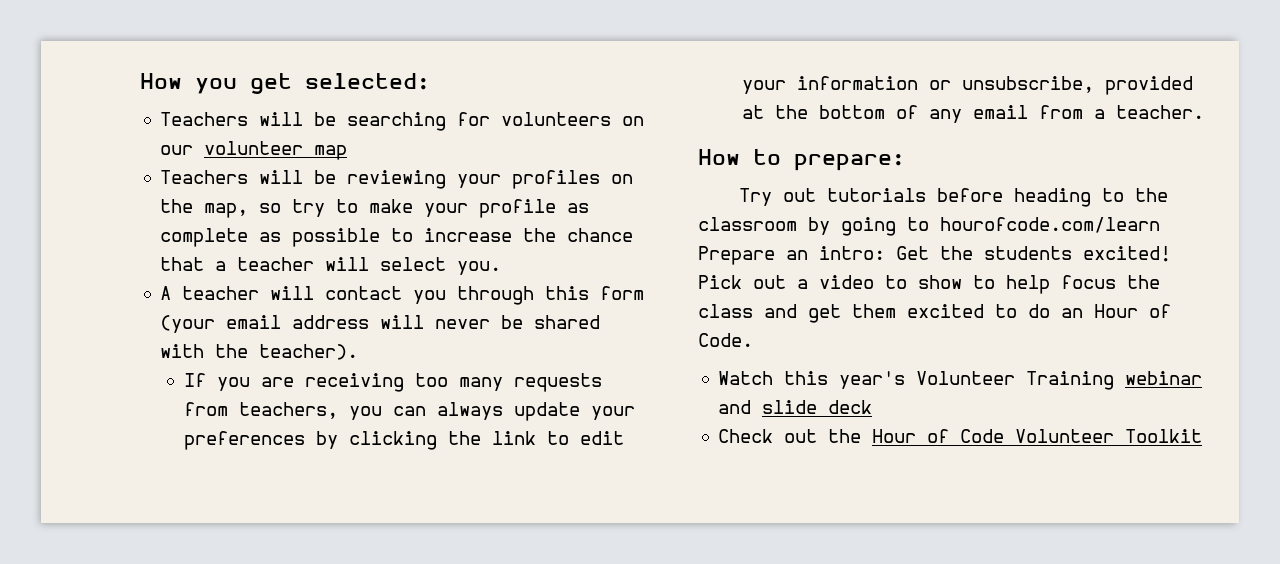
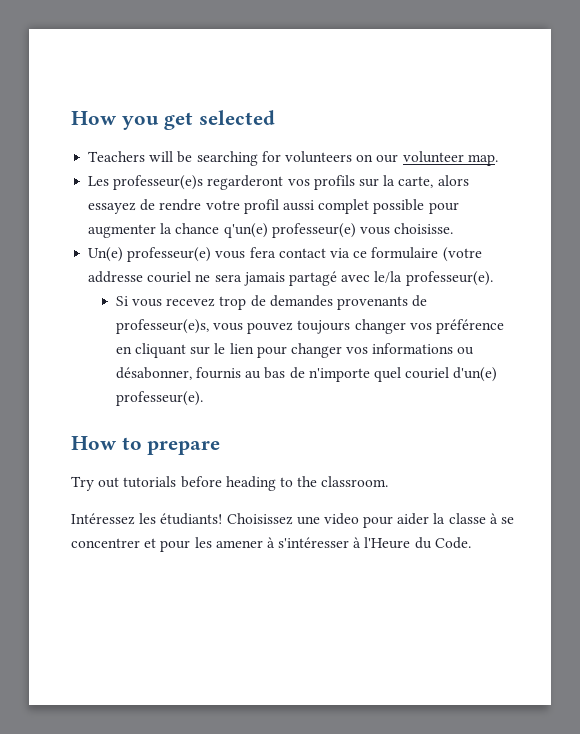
[305,73,430,90] selected: -> [199,110,276,125] selected
[314,145,348,160] [160,170,634,189] [160,199,590,218] [160,228,634,247] [160,257,502,275] [160,286,645,305] [160,315,601,333] [160,344,359,360] [183,373,602,392] [183,402,635,421] [183,431,624,450] [741,76,1193,95] [741,105,1204,123] map // Teachers will be reviewing your profiles on the map, so try to make your profile as complete as possible to increase the chance that a teacher will select you. // A teacher will contact you through this form (your email address will never be shared with the teacher). // If you are receiving too many requests from teachers, you can always update your preferences by clicking the link to edit your information or unsubscribe, provided at the bottom of any email from a teacher. -> [467,154,498,166] [88,175,469,190] [88,199,459,214] [88,223,454,238] [88,247,482,262] [88,271,493,286] [115,295,428,310] [115,319,504,334] [115,343,475,358] [115,367,498,382] [115,391,203,406] map. // Les professeur(e)s regarderont vos profils sur la carte, alors essayez de rendre votre profil aussi complet possible pour augmenter la chance q'un(e) professeur(e) vous choisisse. // Un(e) professeur(e) vous fera contact via ce formulaire (votre addresse couriel ne sera jamais partagé avec le/la professeur(e). // Si vous recevez trop de demandes provenants de professeur(e)s, vous pouvez toujours changer vos préférence en cliquant sur le lien pour changer vos informations ou désabonner, fournis au bas de n'importe quel couriel d'un(e) professeur(e).
[794,154,905,171] prepare: -> [147,441,221,455] prepare
[698,217,1160,236] [698,246,1171,265] [698,275,1160,294] [698,304,1171,323] [698,333,753,347] [718,371,1203,390] [718,400,873,414] [718,429,1203,443] classroom by going to hourofcode.com/learn Prepare an intro: Get the students excited! Pick out a video to show to help focus the class and get them excited to do an Hour of Code. // Watch this year's Volunteer Training webinar and slide deck // Check out the Hour of Code Volunteer Toolkit -> [321,476,389,487] [71,513,515,528] [71,537,471,552] classroom. // Intéressez les étudiants! Choisissez une video pour aider la classe à se concentrer et pour les amener à s'intéresser à l'Heure du Code.

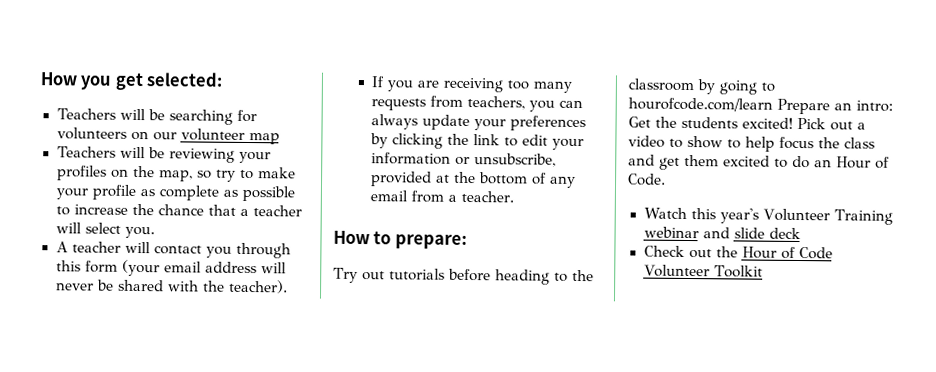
[199,110,276,125] selected -> [146,72,224,87] selected:
[467,154,498,166] [88,175,469,190] [88,199,459,214] [88,223,454,238] [88,247,482,262] [88,271,493,286] [115,295,428,310] [115,319,504,334] [115,343,475,358] [115,367,498,382] [115,391,203,406] map. // Les professeur(e)s regarderont vos profils sur la carte, alors essayez de rendre votre profil aussi complet possible pour augmenter la chance q'un(e) professeur(e) vous choisisse. // Un(e) professeur(e) vous fera contact via ce formulaire (votre addresse couriel ne sera jamais partagé avec le/la professeur(e). // Si vous recevez trop de demandes provenants de professeur(e)s, vous pouvez toujours changer vos préférence en cliquant sur le lien pour changer vos informations ou désabonner, fournis au bas de n'importe quel couriel d'un(e) professeur(e). -> [248,133,280,145] [56,146,272,164] [56,165,296,182] [55,184,295,202] [55,203,302,217] [55,222,155,239] [55,241,291,259] [55,259,287,277] [55,279,288,294] [371,76,573,93] [371,95,584,112] [371,114,587,132] [370,133,585,151] [371,152,557,167] [370,171,577,188] [370,190,515,203] map // Teachers will be reviewing your profiles on the map, so try to make your profile as complete as possible to increase the chance that a teacher will select you. // A teacher will contact you through this form (your email address will never be shared with the teacher). // If you are receiving too many requests from teachers, you can always update your preferences by clicking the link to edit your information or unsubscribe, provided at the bottom of any email from a teacher.
[147,441,221,455] prepare -> [394,234,467,249] prepare:
[321,476,389,487] [71,513,515,528] [71,537,471,552] classroom. // Intéressez les étudiants! Choisissez une video pour aider la classe à se concentrer et pour les amener à s'intéresser à l'Heure du Code. -> [628,78,775,95] [628,97,893,115] [628,116,866,131] [628,135,875,152] [628,154,890,170] [628,173,666,186] [643,207,894,225] [643,226,801,240] [643,245,833,260] [643,264,764,278] classroom by going to hourofcode.com/learn Prepare an intro: Get the students excited! Pick out a video to show to help focus the class and get them excited to do an Hour of Code. // Watch this year's Volunteer Training webinar and slide deck // Check out the Hour of Code Volunteer Toolkit

